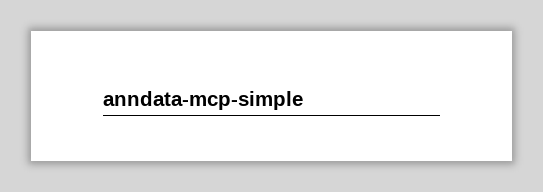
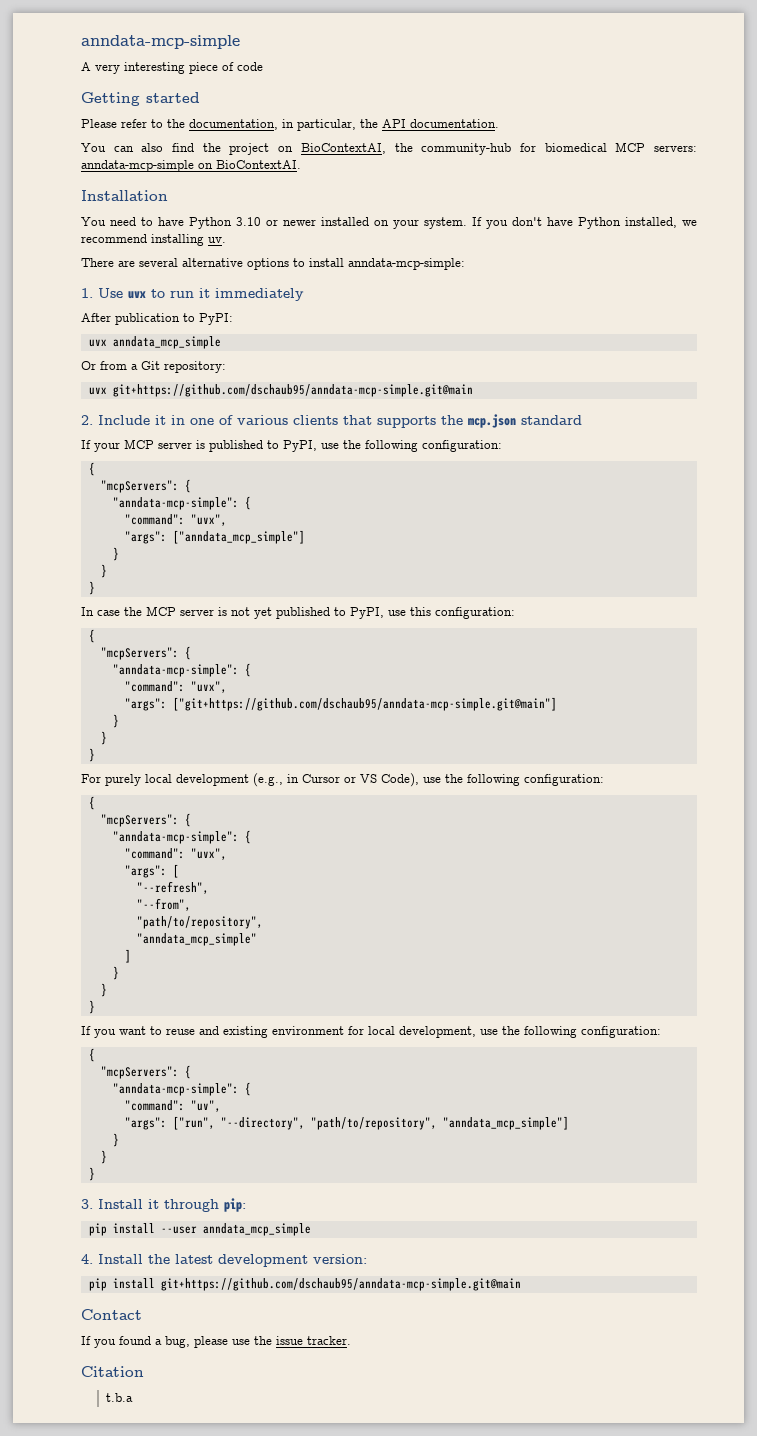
[103,91,303,110] anndata-mcp-simple -> [81,35,240,49] [81,62,263,74] [81,92,200,106] [81,119,499,131] [81,142,697,155] [81,160,301,172] [81,190,168,201] [81,217,697,229] [81,234,226,246] [81,258,465,270] [81,288,304,301] [81,313,233,325] [88,336,221,349] [81,361,226,373] [88,384,473,397] [81,414,582,428] [81,439,502,452] [88,462,95,476] [100,479,191,493] [112,496,251,510] [124,514,227,526] [124,530,305,544] [112,547,119,561] [100,564,107,578] [88,581,95,595] [81,606,515,619] [88,629,95,643] [100,646,191,660] [112,663,251,677] [124,681,227,693] [124,697,557,711] [112,714,119,728] [100,731,107,745] [88,748,95,762] [81,773,604,787] [88,796,95,810] [100,813,191,827] [112,830,251,844] [124,848,227,860] [124,864,179,878] [136,881,209,894] [136,898,191,911] [136,916,263,929] [136,933,257,946] [124,949,131,963] [112,966,119,980] [100,983,107,997] [88,1000,95,1014] [81,1026,661,1038] [88,1048,95,1062] [100,1065,191,1079] [112,1082,251,1096] [124,1100,221,1112] [124,1116,569,1130] [112,1133,119,1147] [100,1150,107,1164] [88,1167,95,1181] [81,1198,246,1212] [88,1223,311,1236] [81,1254,367,1267] [88,1278,521,1291] [81,1309,142,1320] [81,1336,351,1348] [81,1366,144,1377] [105,1393,133,1402] anndata-mcp-simple // A very interesting piece of code // Getting started // Please refer to the documentation, in particular, the API documentation. // You can also find the project on BioContextAI, the community-hub for biomedical MCP servers: anndata-mcp-simple on BioContextAI. // Installation // You need to have Python 3.10 or newer installed on your system. If you don't have Python installed, we recommend installing uv. // There are several alternative options to install anndata-mcp-simple: // 1. Use uvx to run it immediately // After publication to PyPI: // uvx anndata_mcp_simple // Or from a Git repository: // uvx git+https://github.com/dschaub95/anndata-mcp-simple.git@main // 2. Include it in one of various clients that supports the mcp.json standard // If your MCP server is published to PyPI, use the following configuration: // { // "mcpServers": { // "anndata-mcp-simple": { // "command": "uvx", // "args": ["anndata_mcp_simple"] // } // } // } // In case the MCP server is not yet published to PyPI, use this configuration: // { // "mcpServers": { // "anndata-mcp-simple": { // "command": "uvx", // "args": ["git+https://github.com/dschaub95/anndata-mcp-simple.git@main"] // } // } // } // For purely local development (e.g., in Cursor or VS Code), use the following configuration: // { // "mcpServers": { // "anndata-mcp-simple": { // "command": "uvx", // "args": [ // "--refresh", // "--from", // "path/to/repository", // "anndata_mcp_simple" // ] // } // } // } // If you want to reuse and existing environment for local development, use the following configuration: // { // "mcpServers": { // "anndata-mcp-simple": { // "command": "uv", // "args": ["run", "--directory", "path/to/repository", "anndata_mcp_simple"] // } // } // } // 3. Install it through pip: // pip install --user anndata_mcp_simple // 4. Install the latest development version: // pip install git+https://github.com/dschaub95/anndata-mcp-simple.git@main // Contact // If you found a bug, please use the issue tracker. // Citation // t.b.a

